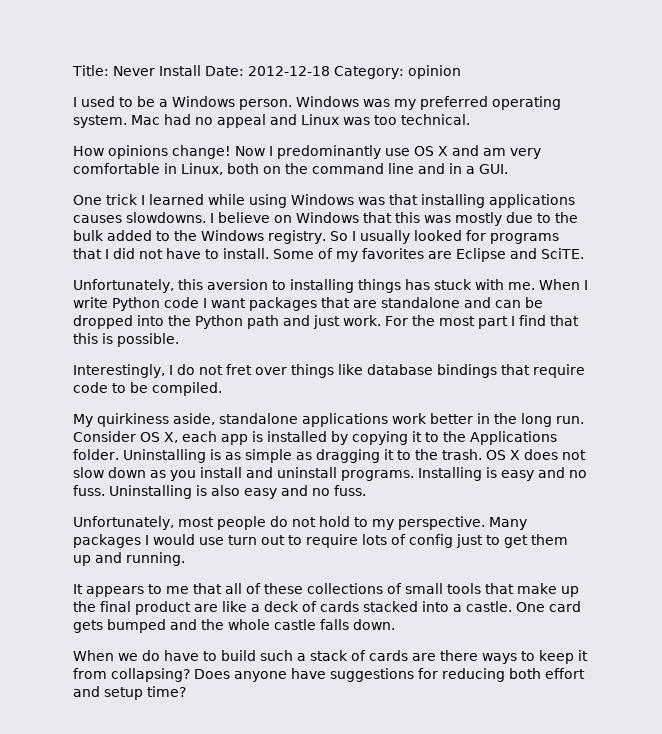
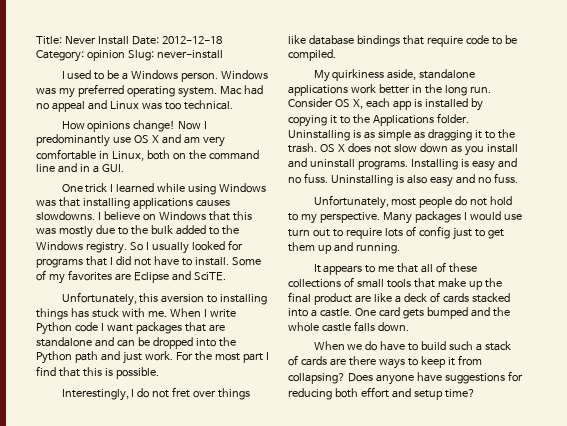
(461, 72) none -> [127,50,223,61] Slug: never-install

